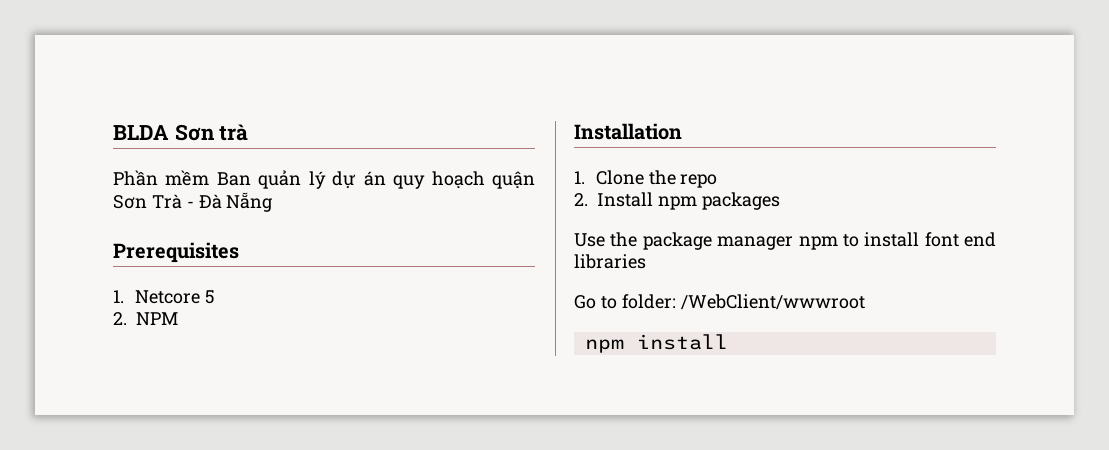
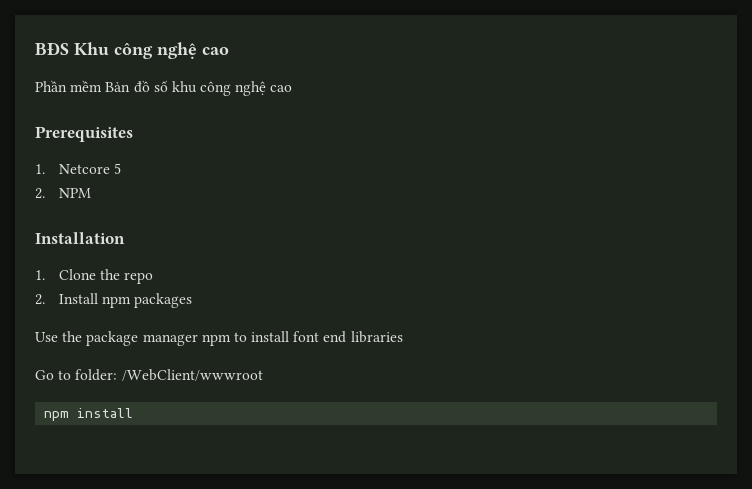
[113,124,249,141] [113,170,536,189] [113,192,273,212] BLDA Sơn trà // Phần mềm Ban quản lý dự án quy hoạch quận Sơn Trà - Đà Nẵng -> [35,42,229,59] [35,80,293,96] BĐS Khu công nghệ cao // Phần mềm Bản đồ số khu công nghệ cao

